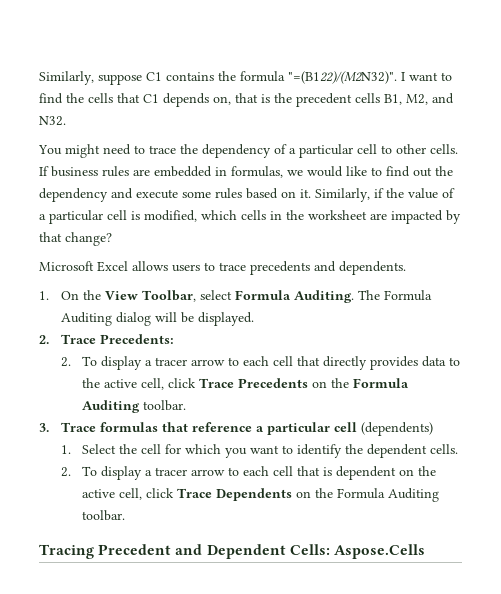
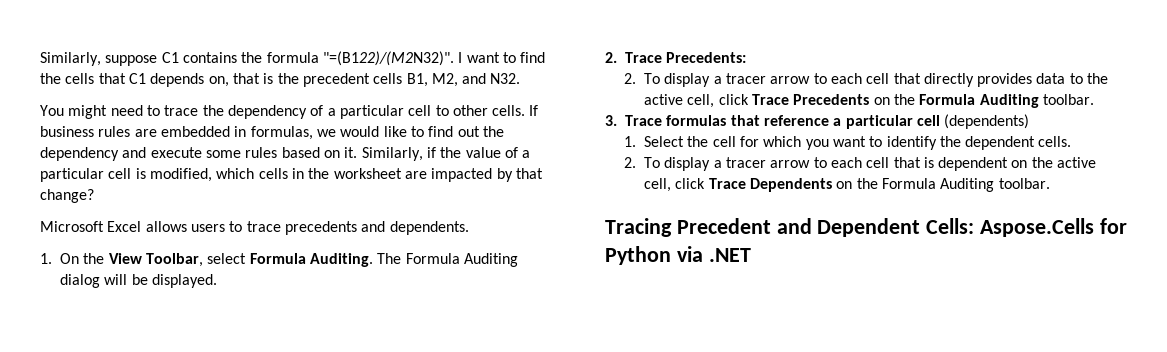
(425, 551) none -> [1099,218,1127,234] [605,246,751,265] for Python via .NET

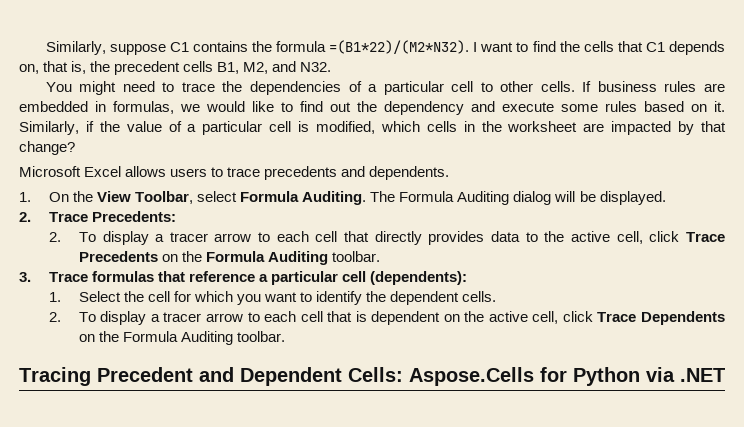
[322,51,454,66] "=(B122)/(M2N32)". -> [329,40,470,54] =(B1*22)/(M2*N32).
[263,73,274,84] is -> [71,61,87,74] is,
[227,105,307,119] dependency -> [249,81,341,95] dependencies
[944,114,1030,129] (dependents) -> [370,271,468,285] (dependents):

